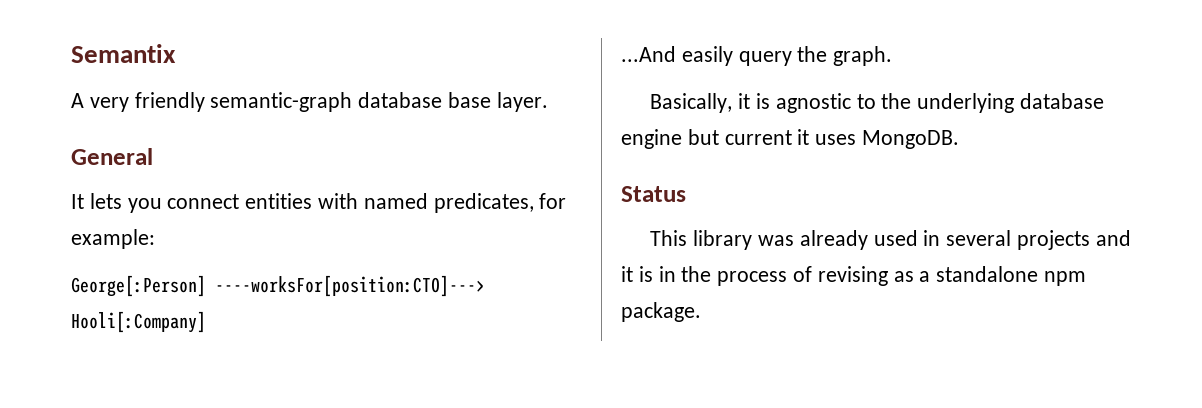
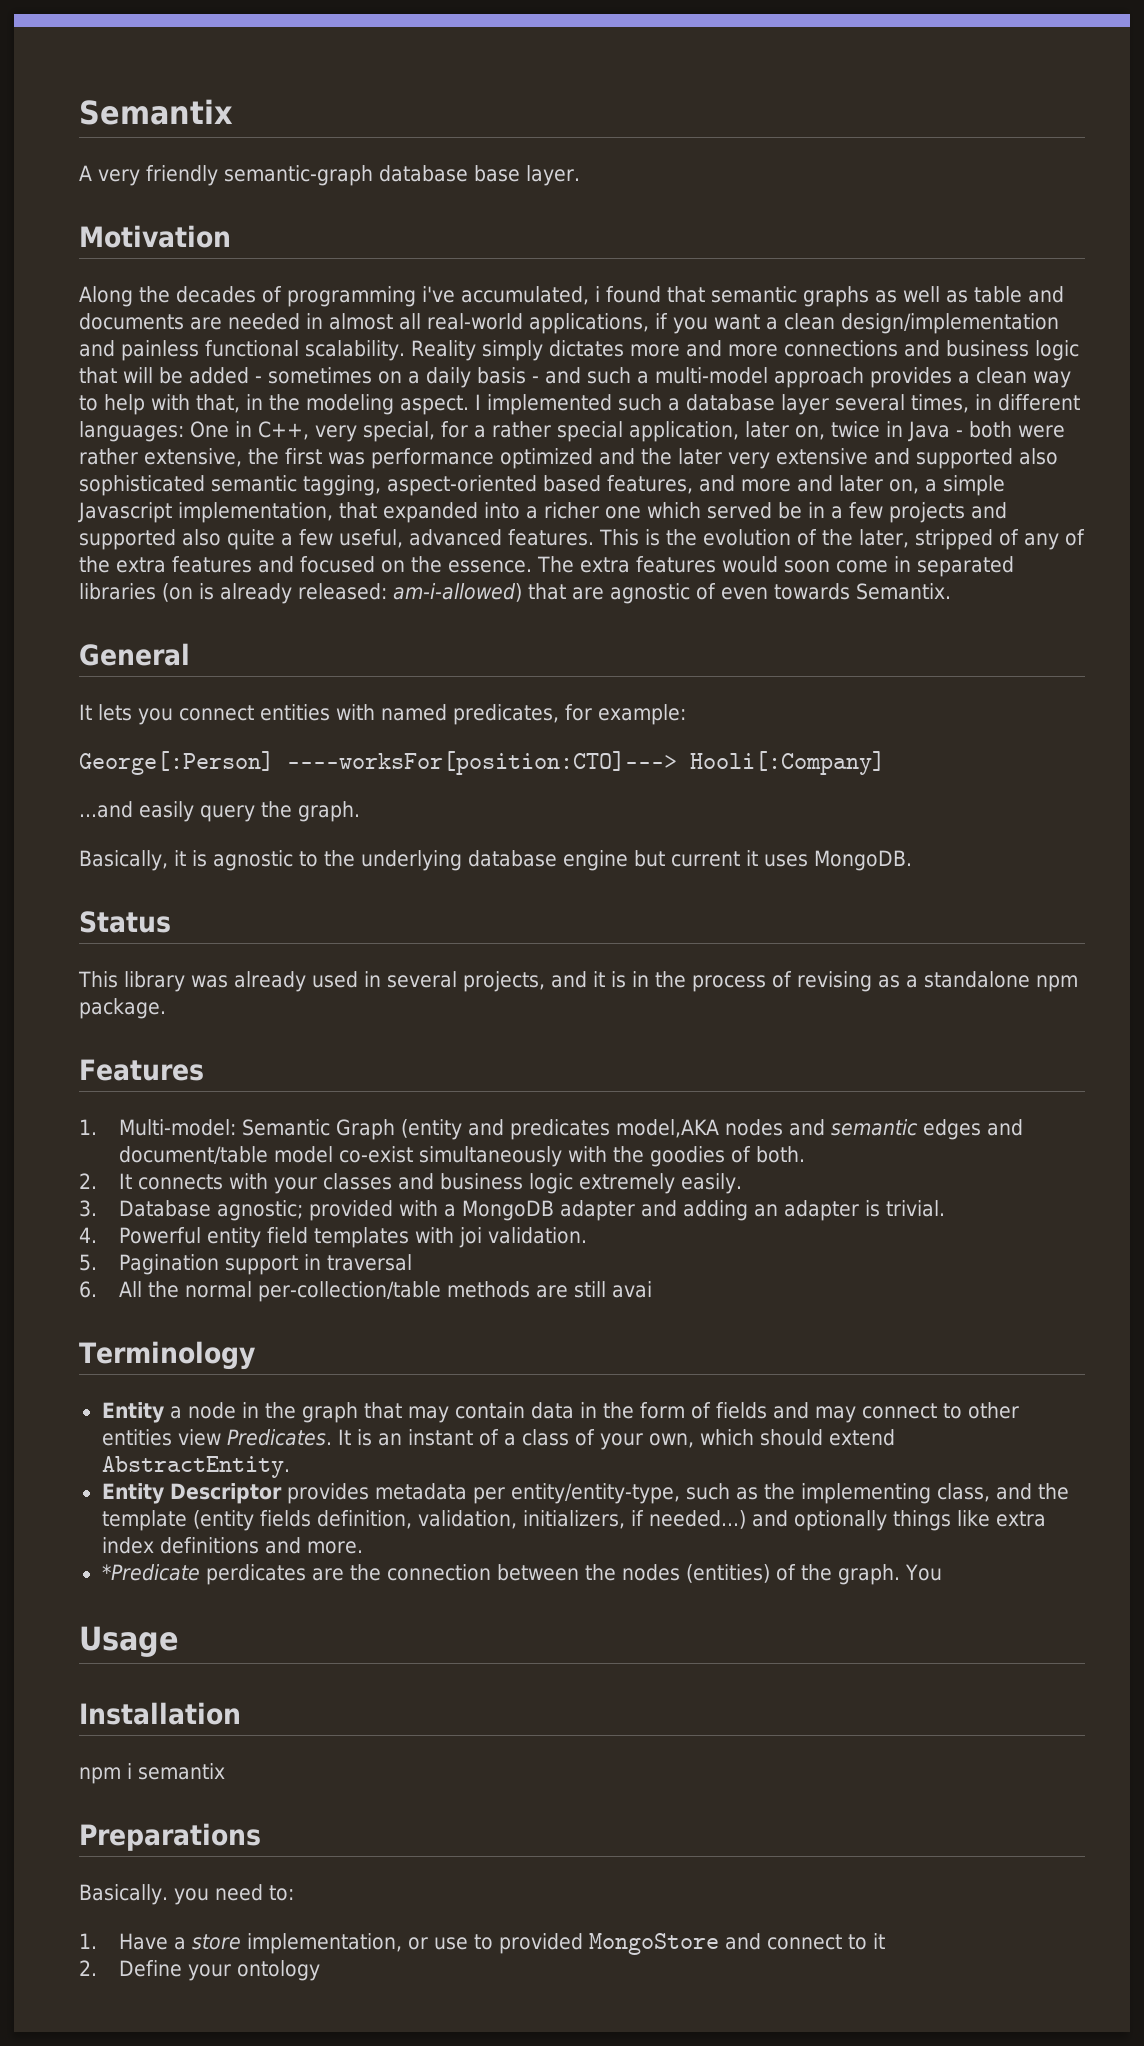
(548, 102) none -> [79,225,231,248] [79,286,1064,307] [79,313,1059,334] [79,340,1079,361] [79,367,1071,388] [79,394,1080,415] [79,421,1065,442] [79,448,1058,469] [79,475,1005,496] [78,502,1007,523] [79,529,1085,550] [79,556,1014,577] [79,583,951,604] // Motivation // Along the decades of programming i've accumulated, i found that semantic graphs as well as table and documents are needed in almost all real-world applications, if you want a clean design/implementation and painless functional scalability. Reality simply dictates more and more connections and business logic that will be added - sometimes on a daily basis - and such a multi-model approach provides a clean way to help with that, in the modeling aspect. I implemented such a database layer several times, in different languages: One in C++, very special, for a rather special application, later on, twice in Java - both were rather extensive, the first was performance optimized and the later very extensive and supported also sophisticated semantic tagging, aspect-oriented based features, and more and later on, a simple Javascript implementation, that expanded into a richer one which served be in a few projects and supported also quite a few useful, advanced features. This is the evolution of the later, stripped of any of the extra features and focused on the essence. The extra features would soon come in separated libraries (on is already released: am-i-allowed) that are agnostic of even towards Semantix.
[621,46,676,62] ...And -> [79,801,133,818] ...and
[1017,230,1091,250] projects -> [463,971,545,992] projects,
(701, 312) none -> [79,1059,204,1081] [79,1119,1024,1140] [119,1146,806,1167] [79,1173,743,1194] [79,1200,946,1221] [79,1227,588,1248] [79,1254,413,1275] [79,1281,653,1302] [79,1341,255,1370] [101,1402,1019,1423] [101,1429,895,1450] [101,1456,290,1478] [101,1483,1069,1504] [101,1510,1046,1531] [101,1537,363,1554] [101,1564,942,1585] [79,1626,179,1657] [79,1702,241,1725] [79,1763,225,1784] [79,1823,261,1851] [79,1884,294,1905] [79,1933,886,1955] [79,1960,321,1981] // Features // 1. Multi-model: Semantic Graph (entity and predicates model,AKA nodes and semantic edges and document/table model co-exist simultaneously with the goodies of both. // 2. It connects with your classes and business logic extremely easily. // 3. Database agnostic; provided with a MongoDB adapter and adding an adapter is trivial. // 4. Powerful entity field templates with joi validation. // 5. Pagination support in traversal // 6. All the normal per-collection/table methods are still avai // Terminology // Entity a node in the graph that may contain data in the form of fields and may connect to other entities view Predicates. It is an instant of a class of your own, which should extend AbstractEntity. // Entity Descriptor provides metadata per entity/entity-type, such as the implementing class, and the template (entity fields definition, validation, initializers, if needed...) and optionally things like extra index definitions and more. // *Predicate perdicates are the connection between the nodes (entities) of the graph. You // Usage // Installation // npm i semantix // Preparations // Basically. you need to: // 1. Have a store implementation, or use to provided MongoStore and connect to it // 2. Define your ontology

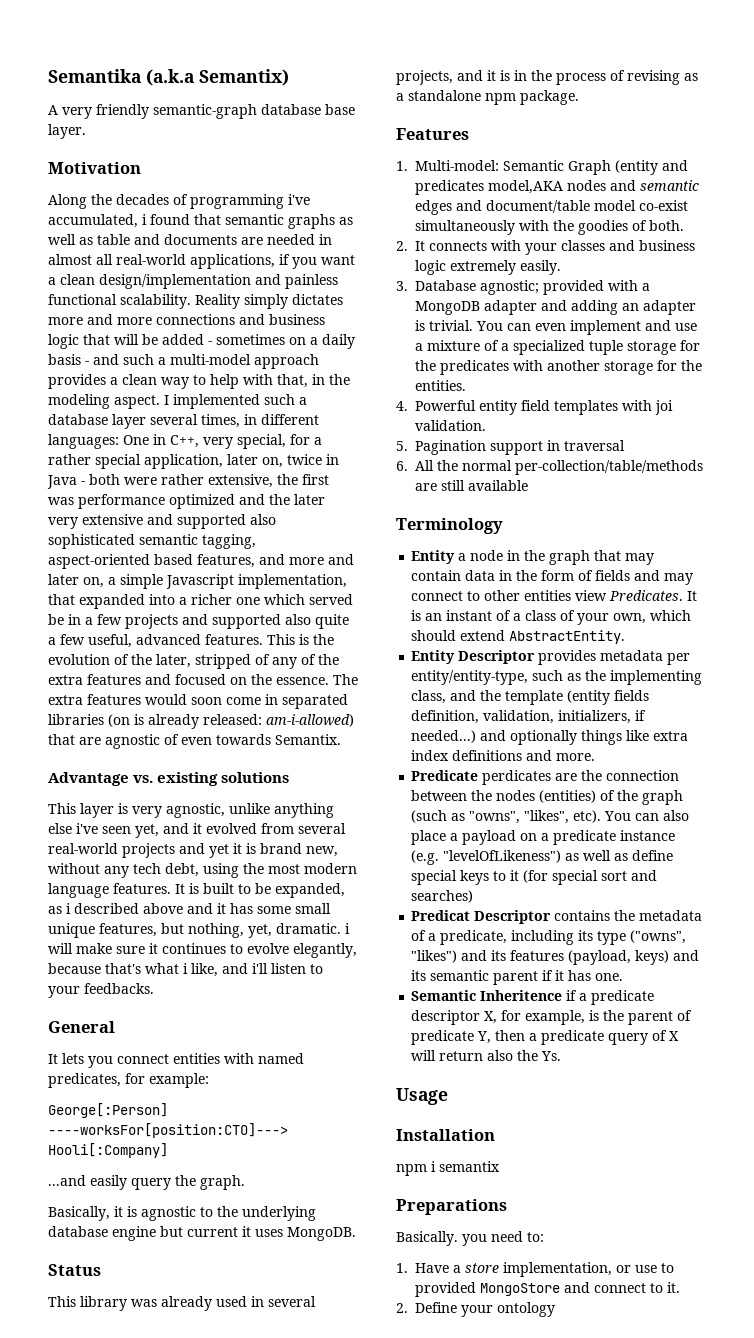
[79,99,233,125] Semantix -> [48,69,289,86] Semantika (a.k.a Semantix)
(951, 591) none -> [48,772,290,786] [48,803,334,818] [48,823,346,838] [48,843,338,858] [48,863,357,878] [48,883,345,898] [48,903,331,914] [48,923,350,938] [48,943,357,958] [48,963,323,977] [48,983,154,998] // Advantage vs. existing solutions // This layer is very agnostic, unlike anything else i've seen yet, and it evolved from several real-world projects and yet it is brand new, without any tech debt, using the most modern language features. It is built to be expanded, as i described above and it has some small unique features, but nothing, yet, dramatic. i will make sure it continues to evolve elegantly, because that's what i like, and i'll listen to your feedbacks.
(946, 1208) none -> [476,320,697,335] [415,340,700,355] [415,360,702,375] [415,380,466,391] You can even implement and use a mixture of a specialized tuple storage for the predicates with another storage for the entities.
[258,1281,531,1302] per-collection/table methods -> [515,460,703,475] per-collection/table/methods
[612,1281,653,1298] avai -> [468,480,528,491] available
[101,1564,200,1581] *Predicate -> [411,770,479,781] Predicate
[837,1564,942,1585] graph. You -> [642,790,684,805] [411,810,690,824] [411,830,676,845] [411,850,674,865] [411,870,658,885] [411,890,474,903] [411,910,703,924] [411,930,687,945] [411,950,700,965] [411,970,624,985] [411,990,655,1005] [411,1010,693,1025] [411,1030,680,1045] [411,1050,562,1061] graph (such as "owns", "likes", etc). You can also place a payload on a predicate instance (e.g. "levelOfLikeness") as well as define special keys to it (for special sort and searches) // Predicat Descriptor contains the metadata of a predicate, including its type ("owns", "likes") and its features (payload, keys) and its semantic parent if it has one. // Semantic Inheritence if a predicate descriptor X, for example, is the parent of predicate Y, then a predicate query of X will return also the Ys.
[873,1933,886,1949] it -> [667,1282,680,1293] it.

